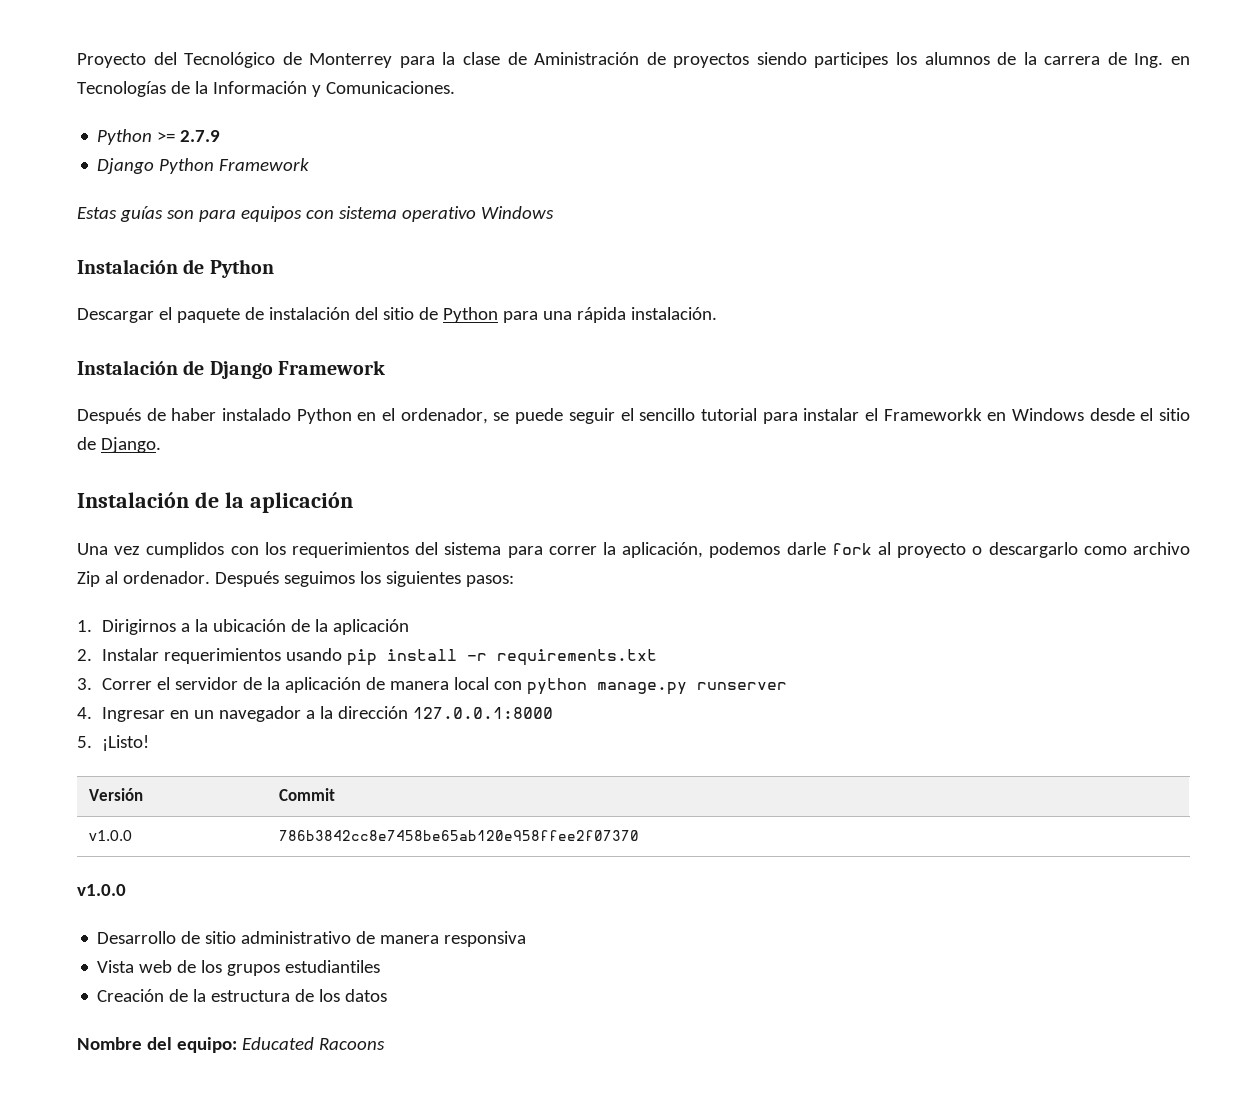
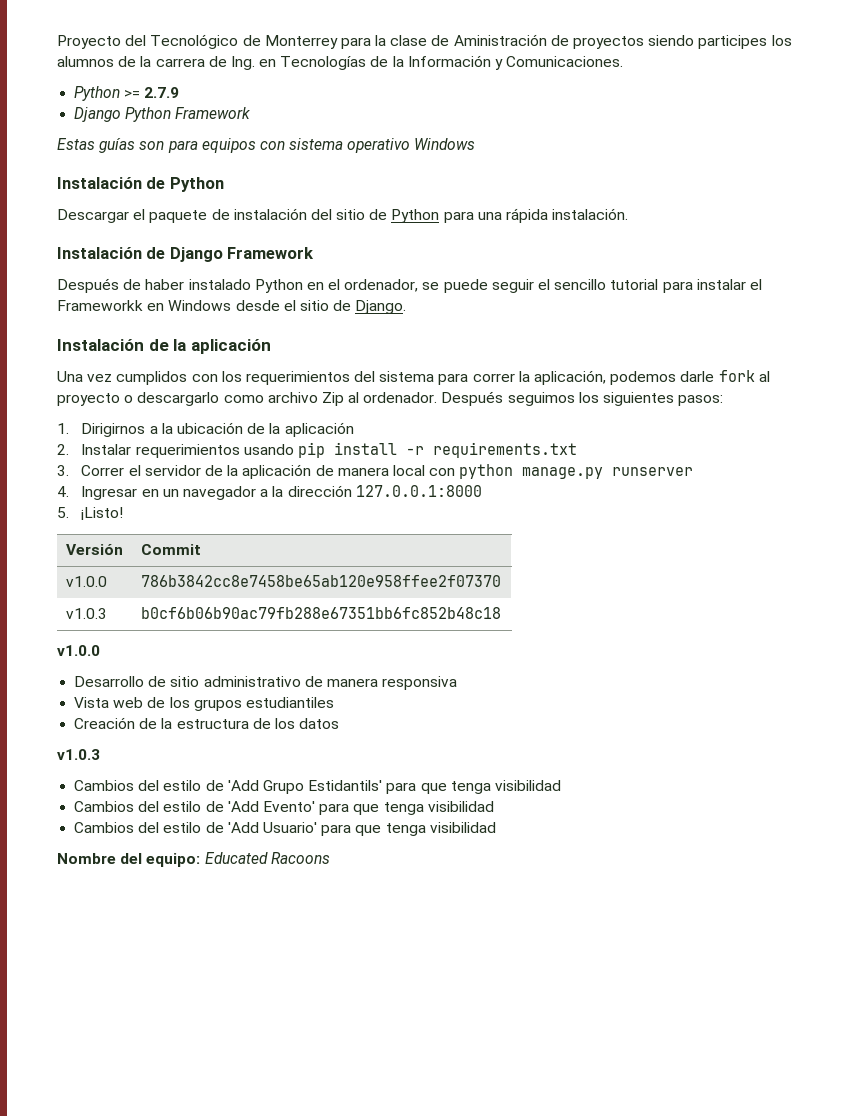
(640, 835) none -> [65,608,107,619] [140,607,501,619] // v1.0.3 | b0cf6b06b90ac79fb288e67351bb6fc852b48c18
(388, 995) none -> [57,749,100,760] [74,780,561,794] [74,801,494,815] [74,822,496,836] // v1.0.3 // Cambios del estilo de 'Add Grupo Estidantils' para que tenga visibilidad // Cambios del estilo de 'Add Evento' para que tenga visibilidad // Cambios del estilo de 'Add Usuario' para que tenga visibilidad

